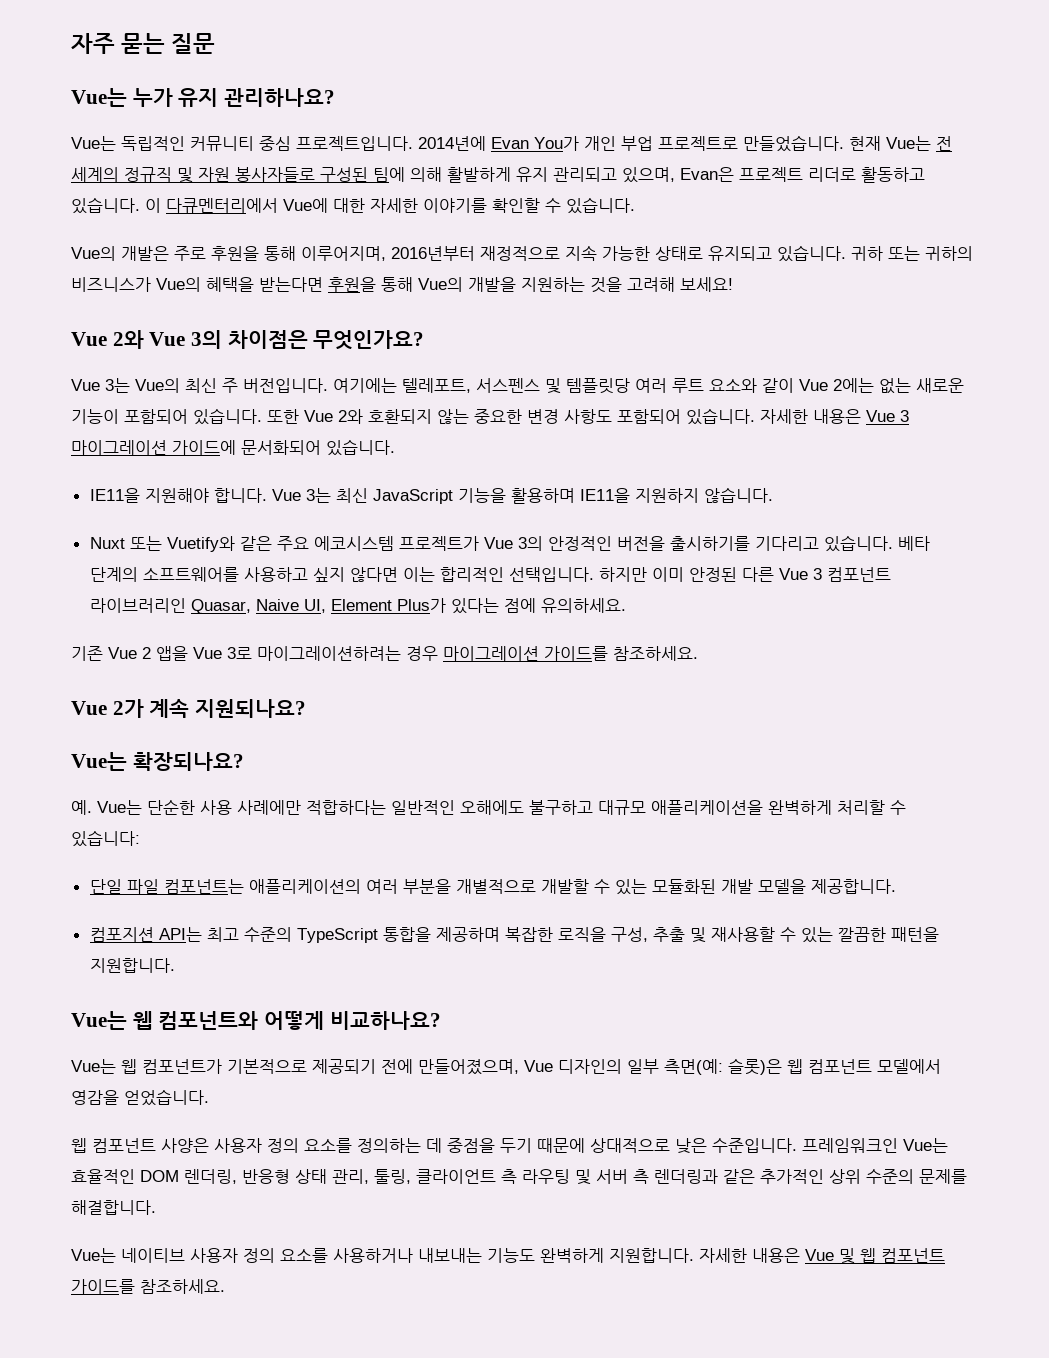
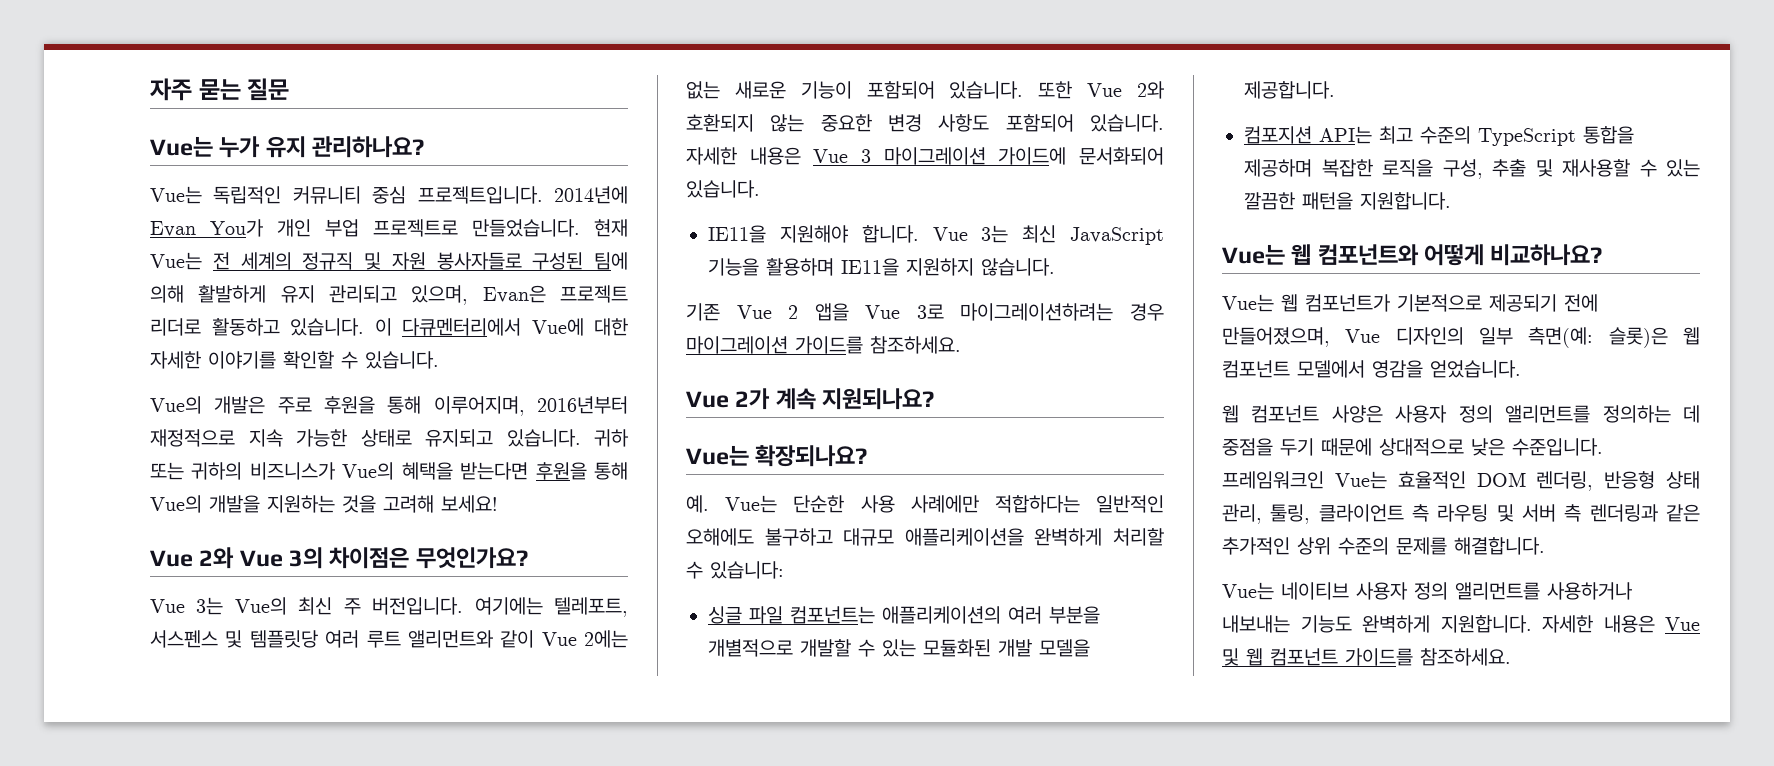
[709,378,757,393] 요소와 -> [407,630,493,648] 앨리먼트와
[89,535,930,552] [89,567,891,582] [89,598,626,614] // Nuxt 또는 Vuetify와 같은 주요 에코시스템 프로젝트가 Vue 3의 안정적인 버전을 출시하기를 기다리고 있습니다. 베타 단계의 소프트웨어를 사용하고 싶지 않다면 이는 합리적인 선택입니다. 하지만 이미 안정된 다른 Vue 3 컴포넌트 라이브러리인 Quasar, Naive UI, Element Plus가 있다는 점에 유의하세요. -> (1055, 267) none
[89,879,122,894] 단일 -> [708,606,742,624] 싱글
[304,1138,352,1153] 요소를 -> [1505,405,1591,423] 앨리먼트를
[280,1248,328,1263] 요소를 -> [1455,582,1540,600] 앨리먼트를

